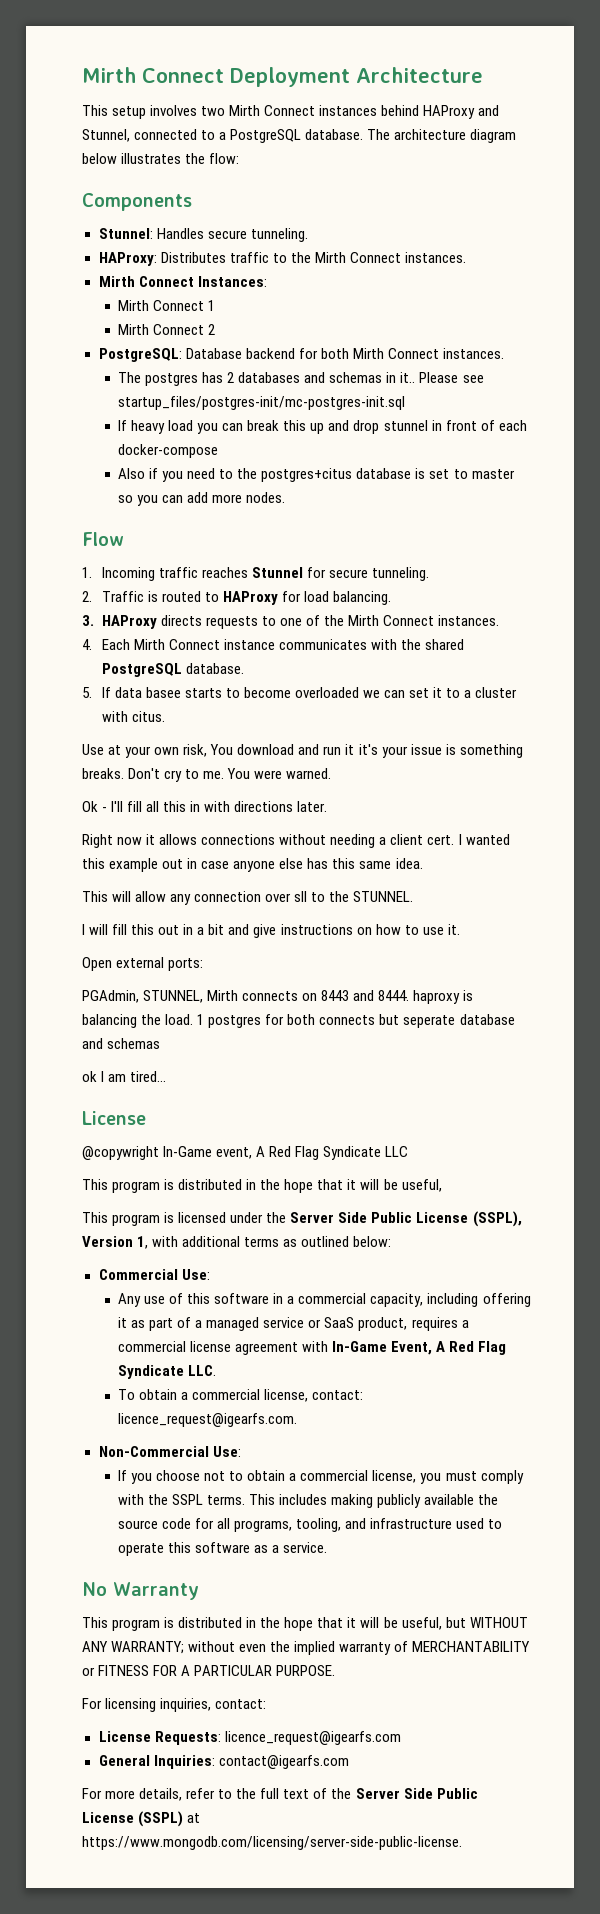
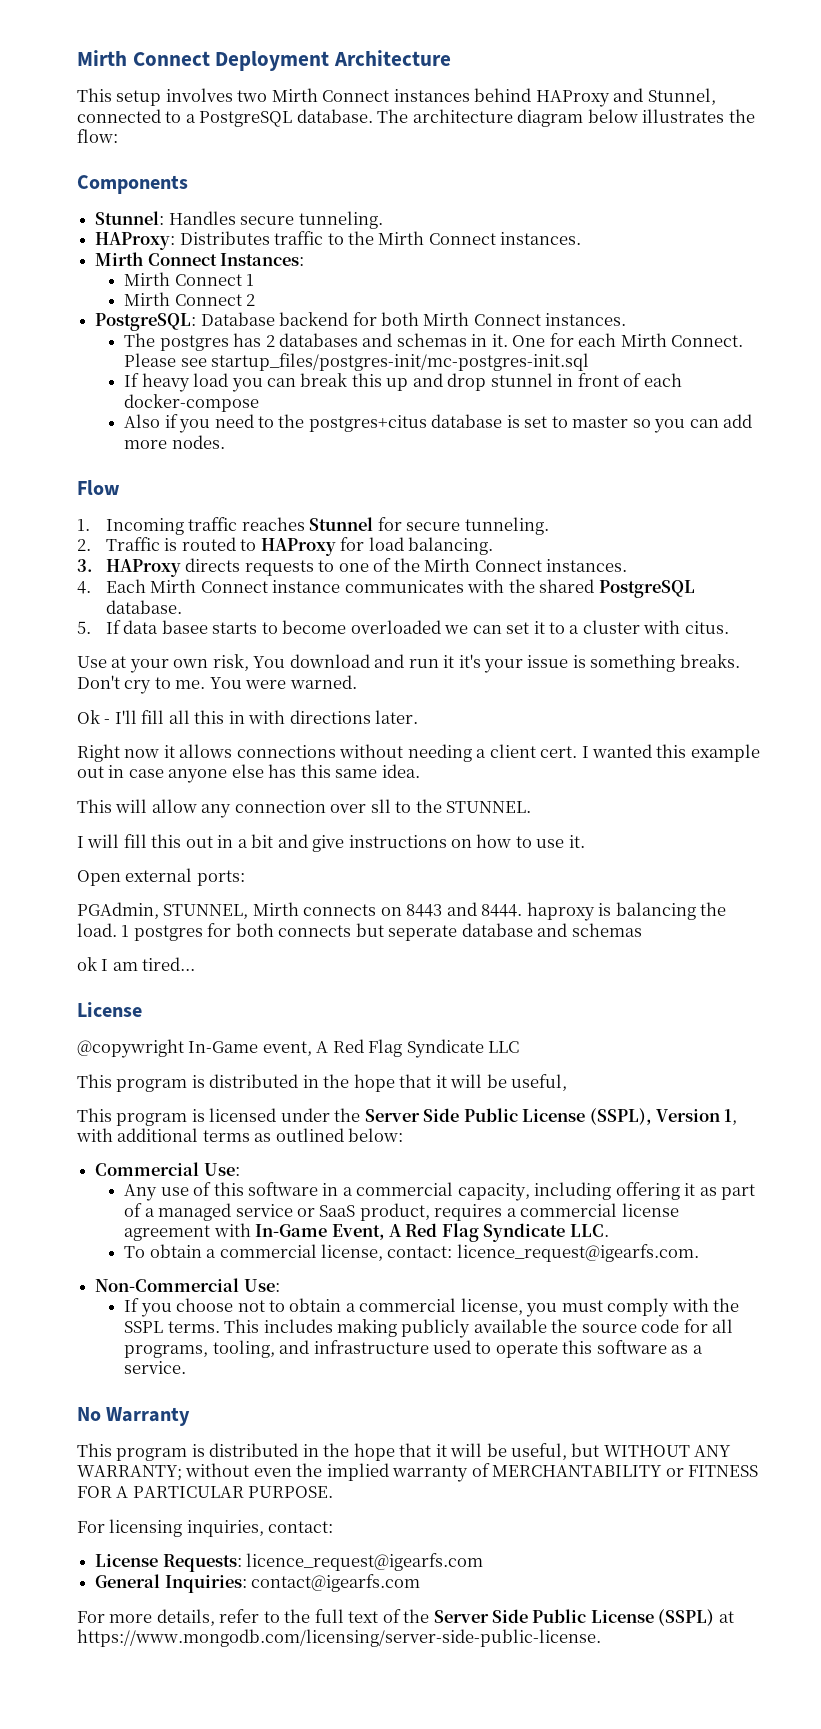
[400,372,416,383] it.. -> [491,333,744,347] it. One for each Mirth Connect.

